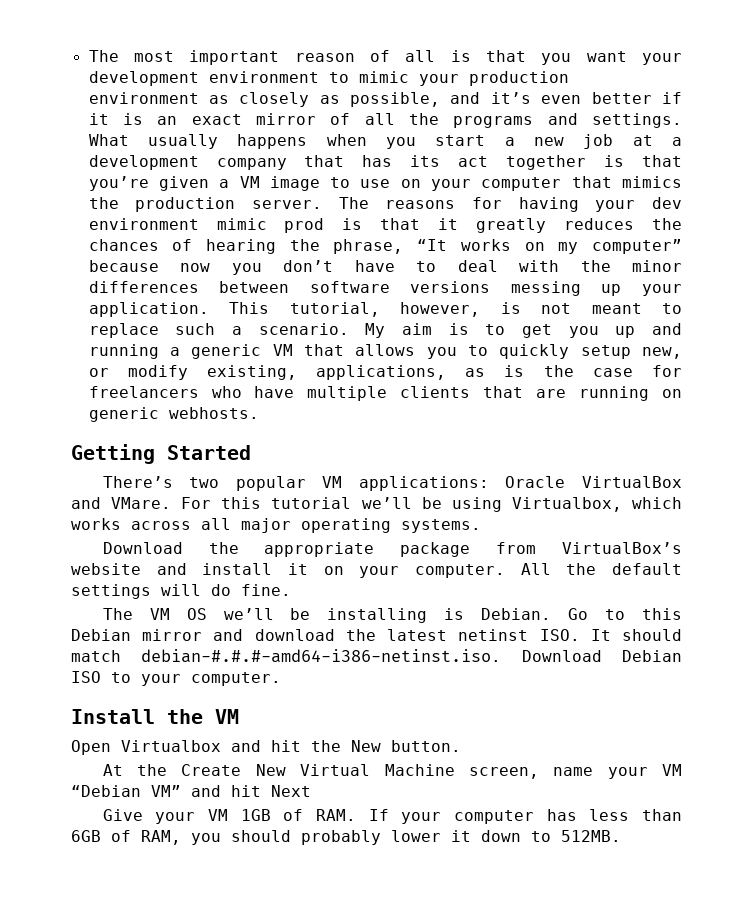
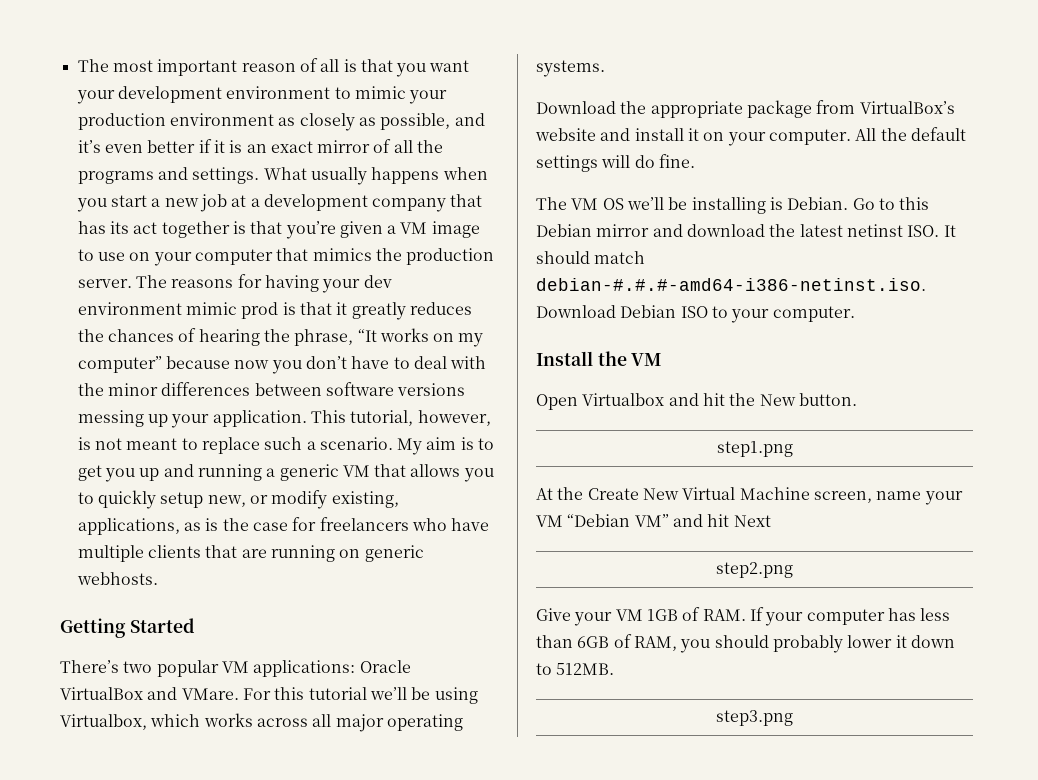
(461, 746) none -> [716,441,793,457] // step1.png
(311, 791) none -> [716,562,793,578] // step2.png
(621, 836) none -> [716,710,793,726] // step3.png

